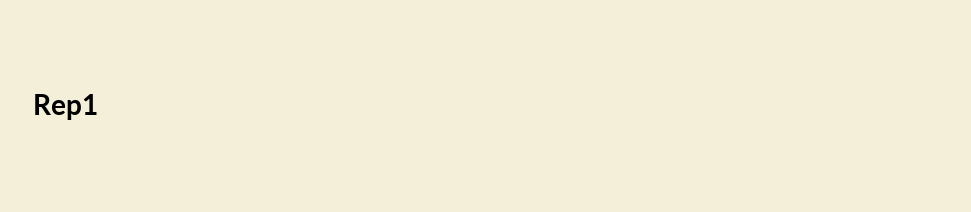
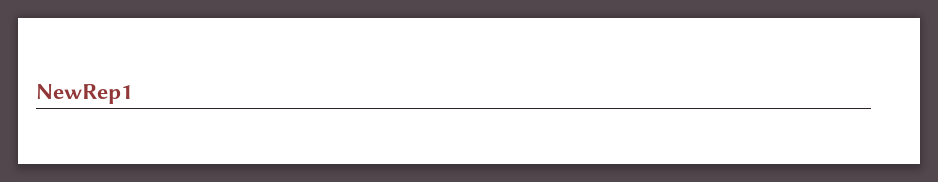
[33,94,98,120] Rep1 -> [36,84,133,104] NewRep1

